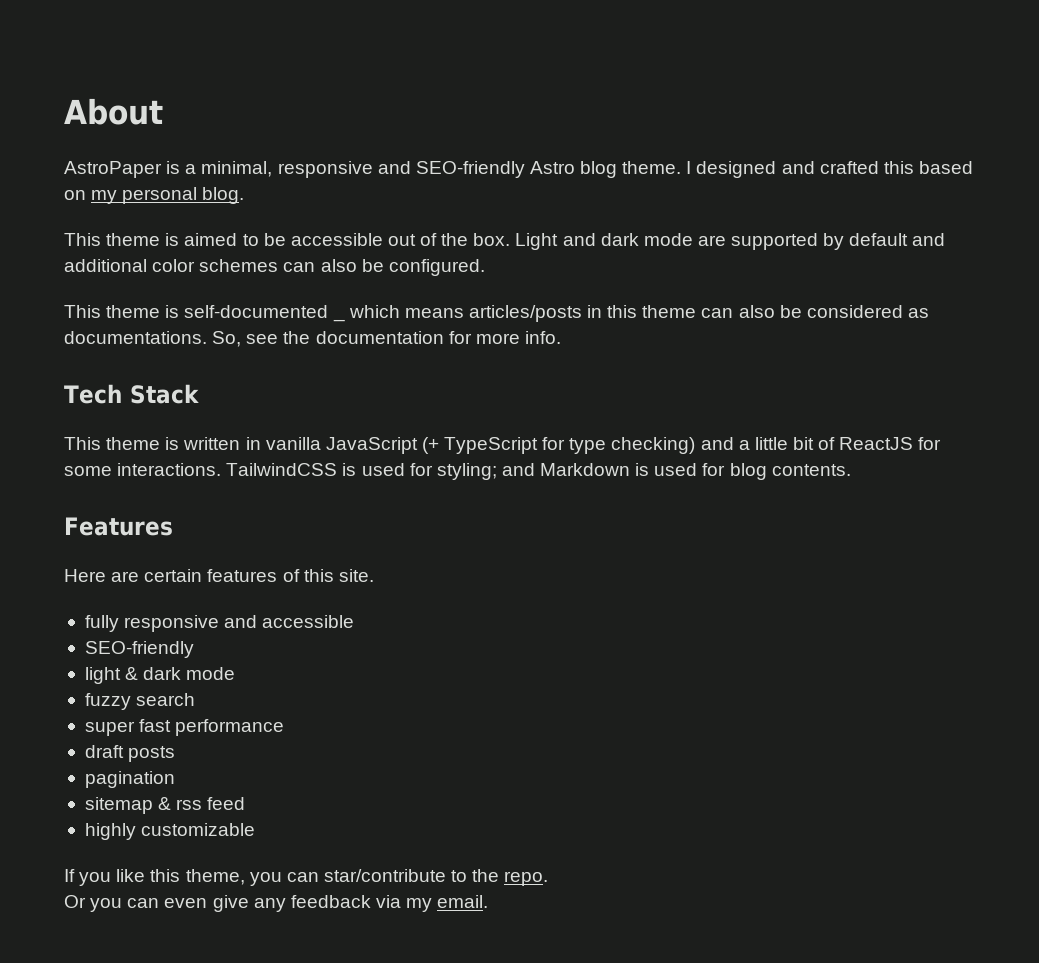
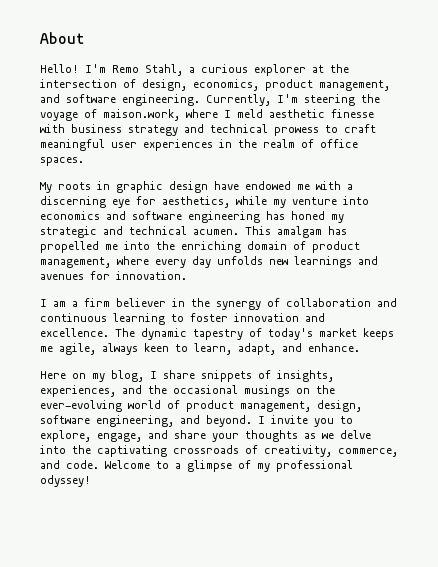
[64,161,973,178] [64,187,245,204] [64,233,946,250] [64,259,485,276] [64,305,329,318] [332,318,345,322] [348,305,929,322] [64,331,561,347] [64,384,199,404] [64,437,942,454] [64,463,851,480] [64,517,173,536] [64,569,374,582] [84,615,355,632] [84,641,194,658] [84,667,236,684] [84,693,196,710] [84,719,285,736] [84,745,176,762] [84,771,175,788] [84,797,246,814] [84,823,256,840] [64,869,549,886] [64,895,489,912] AstroPaper is a minimal, responsive and SEO-friendly Astro blog theme. I designed and crafted this based on my personal blog. // This theme is aimed to be accessible out of the box. Light and dark mode are supported by default and additional color schemes can also be configured. // This theme is self-documented _ which means articles/posts in this theme can also be considered as documentations. So, see the documentation for more info. // Tech Stack // This theme is written in vanilla JavaScript (+ TypeScript for type checking) and a little bit of ReactJS for some interactions. TailwindCSS is used for styling; and Markdown is used for blog contents. // Features // Here are certain features of this site. // fully responsive and accessible // SEO-friendly // light & dark mode // fuzzy search // super fast performance // draft posts // pagination // sitemap & rss feed // highly customizable // If you like this theme, you can star/contribute to the repo. // Or you can even give any feedback via my email. -> [40,64,349,76] [40,79,390,91] [40,94,380,106] [40,109,374,121] [40,124,376,136] [40,139,358,151] [40,157,84,166] [40,181,353,193] [40,196,369,208] [40,211,344,223] [40,226,347,238] [40,241,360,253] [40,256,378,268] [40,271,187,280] [40,298,397,310] [40,313,325,325] [40,328,394,340] [40,343,360,355] [40,370,334,382] [40,385,335,397] [40,400,362,412] [40,415,353,427] [40,430,371,442] [40,445,398,457] [40,460,353,472] [40,475,91,487] Hello! I'm Remo Stahl, a curious explorer at the intersection of design, economics, product management, and software engineering. Currently, I'm steering the voyage of maison.work, where I meld aesthetic finesse with business strategy and technical prowess to craft meaningful user experiences in the realm of office spaces. // My roots in graphic design have endowed me with a discerning eye for aesthetics, while my venture into economics and software engineering has honed my strategic and technical acumen. This amalgam has propelled me into the enriching domain of product management, where every day unfolds new learnings and avenues for innovation. // I am a firm believer in the synergy of collaboration and continuous learning to foster innovation and excellence. The dynamic tapestry of today's market keeps me agile, always keen to learn, adapt, and enhance. // Here on my blog, I share snippets of insights, experiences, and the occasional musings on the ever-evolving world of product management, design, software engineering, and beyond. I invite you to explore, engage, and share your thoughts as we delve into the captivating crossroads of creativity, commerce, and code. Welcome to a glimpse of my professional odyssey!

